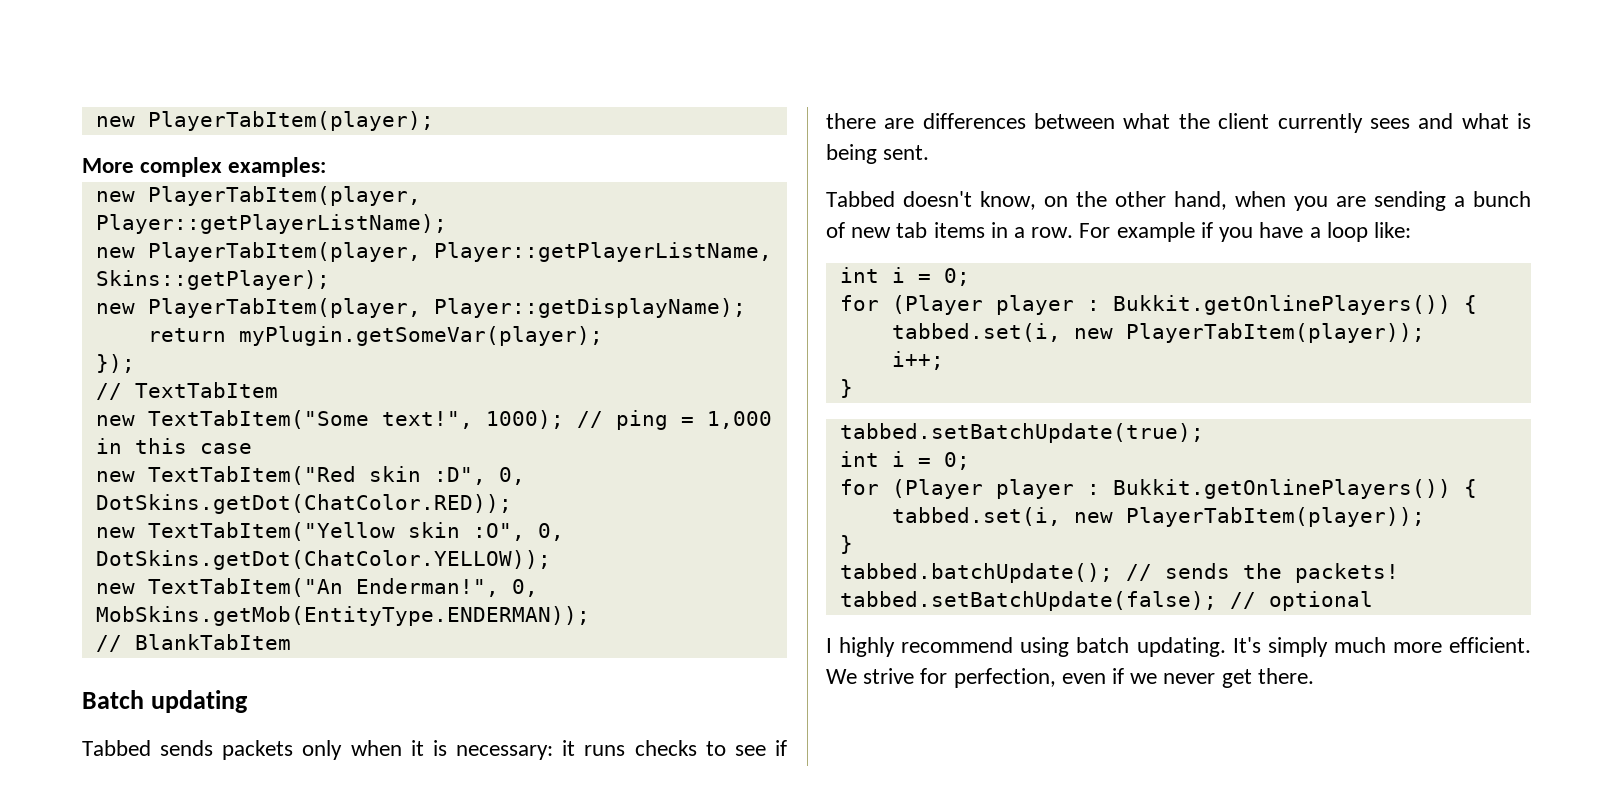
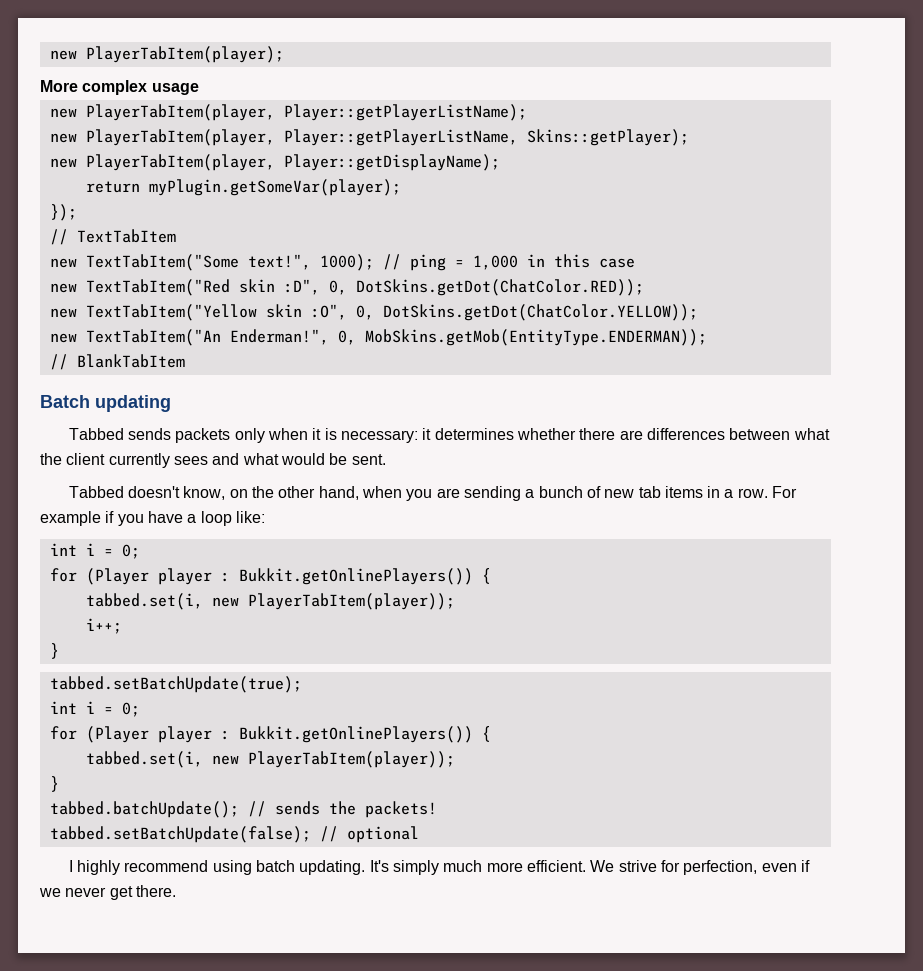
[228,157,327,177] examples: -> [151,83,199,95] usage
[584,740,787,756] runs checks to see if -> [434,428,576,440] determines whether
[1517,113,1531,129] [826,144,877,164] is being -> [280,453,348,465] would be

